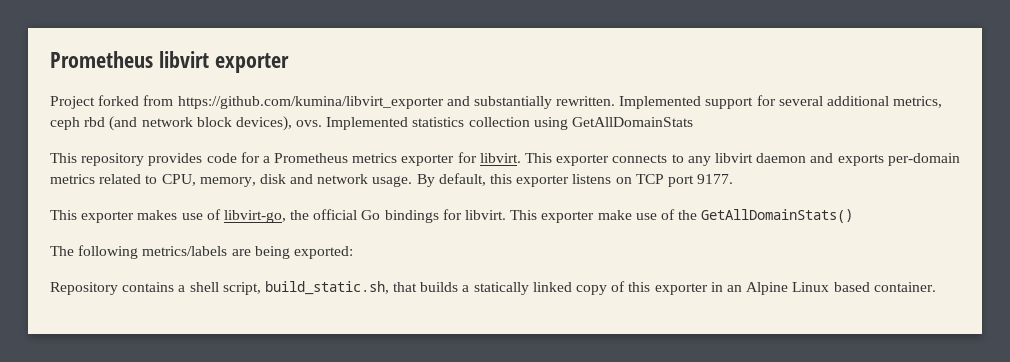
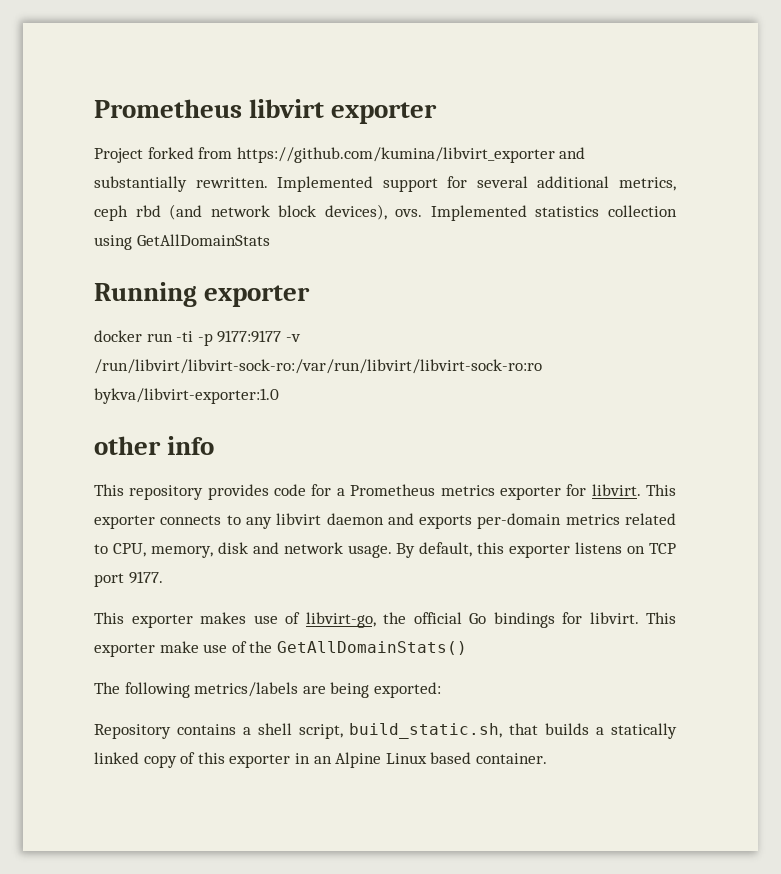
(694, 122) none -> [94,282,311,307] [94,330,301,346] [94,359,542,374] [94,388,279,404] [94,436,215,455] // Running exporter // docker run -ti -p 9177:9177 -v /run/libvirt/libvirt-sock-ro:/var/run/libvirt/libvirt-sock-ro:ro bykva/libvirt-exporter:1.0 // other info

